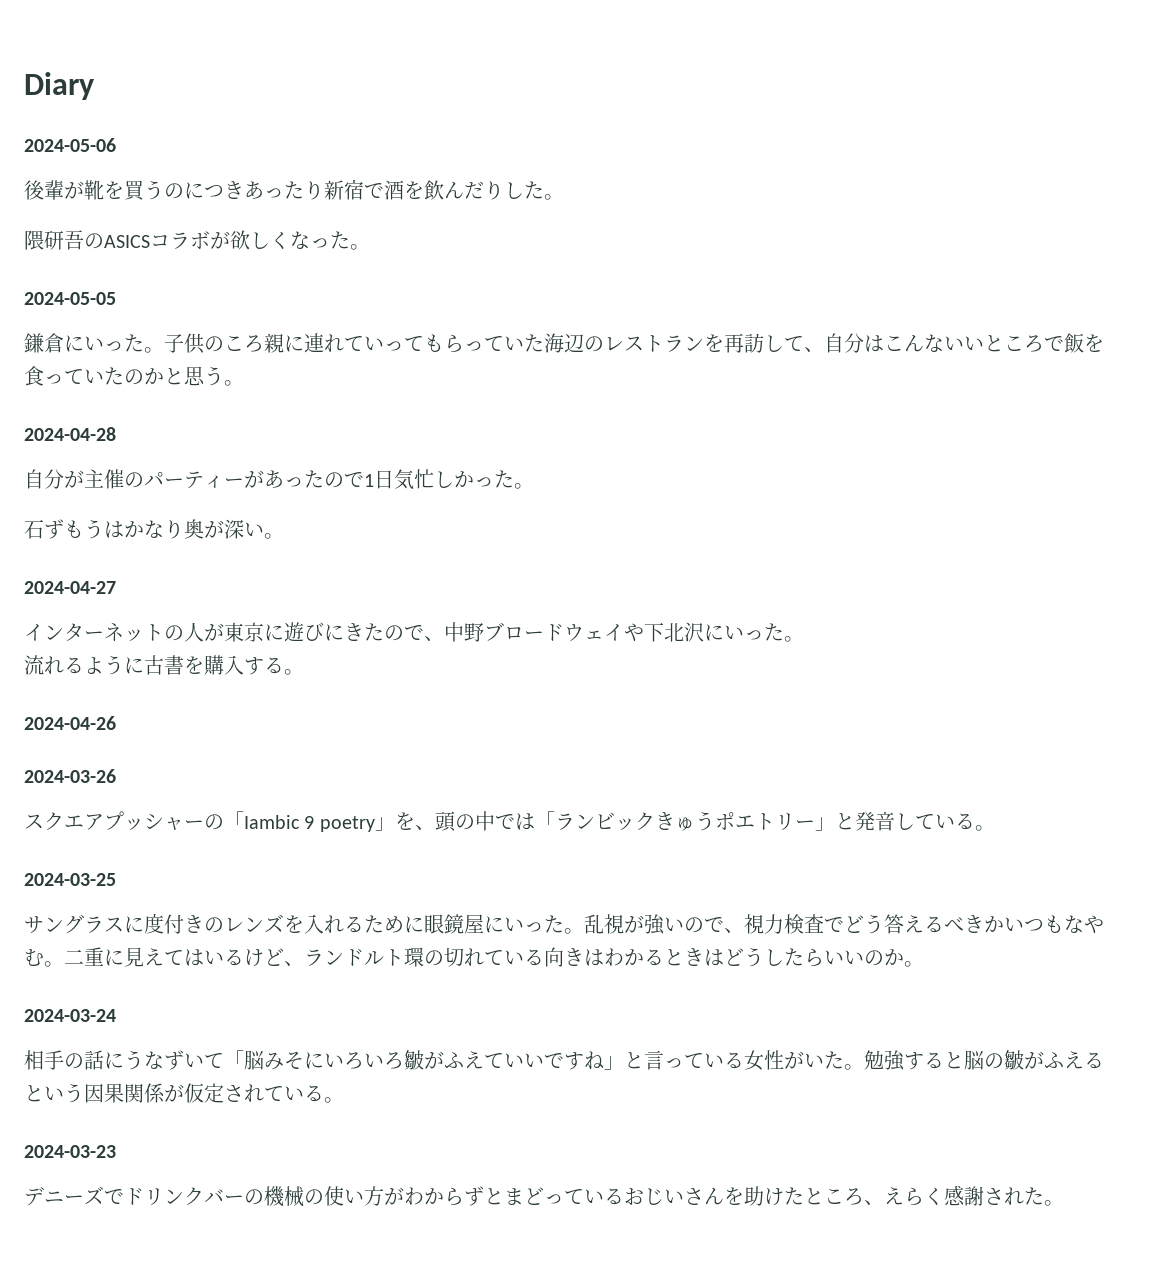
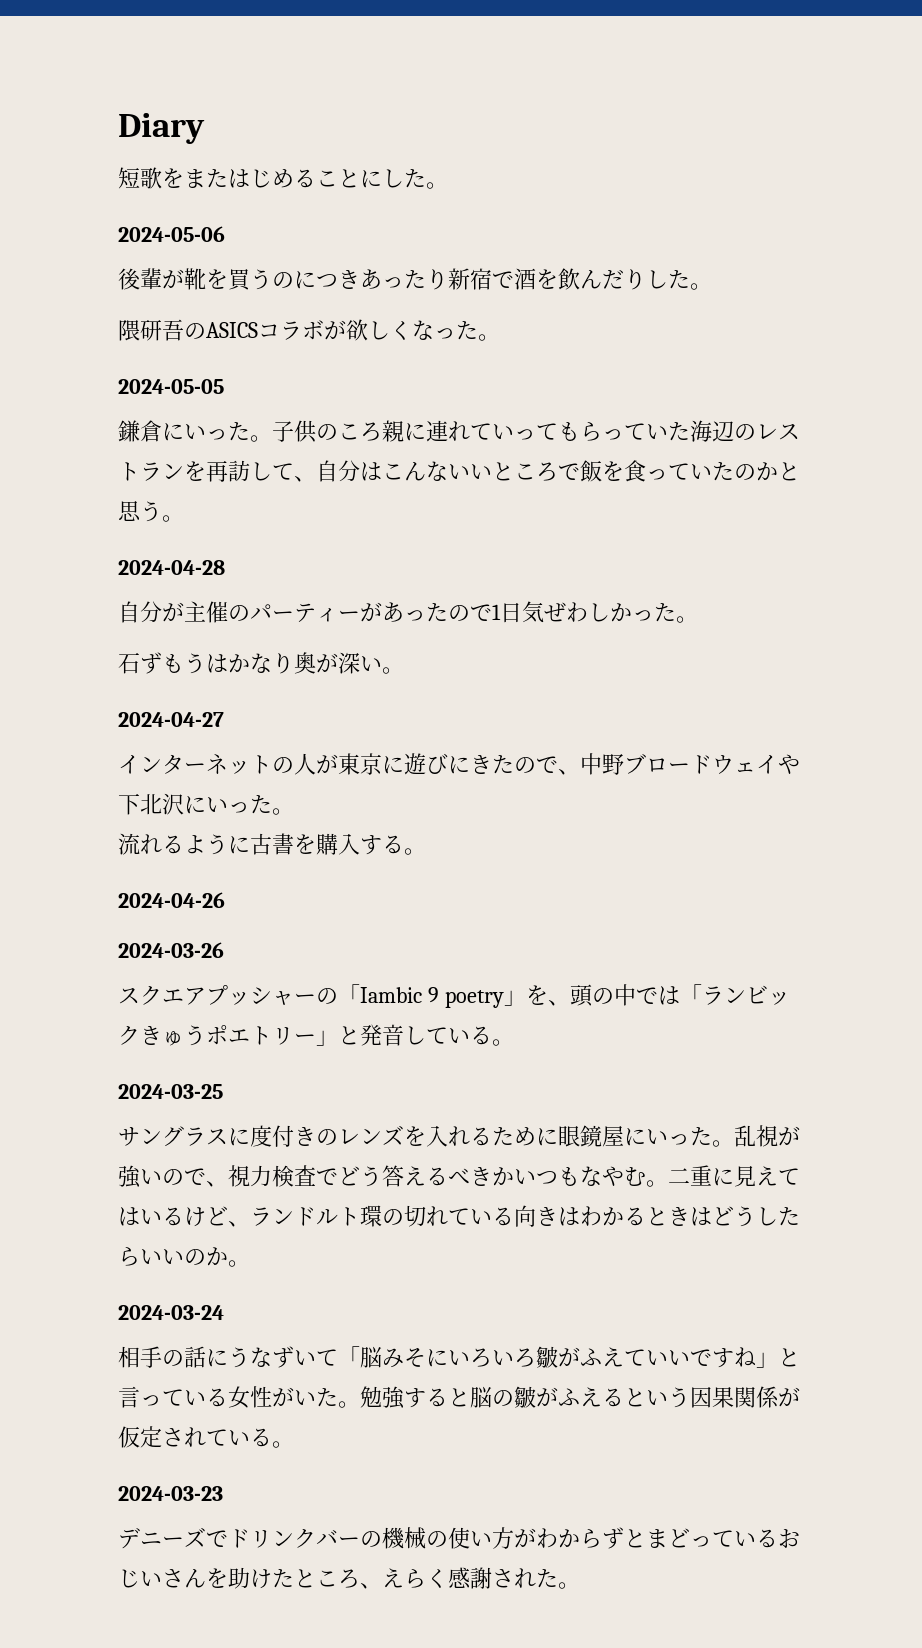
(94, 86) none -> [118,167,448,189] // 短歌をまたはじめることにした。
[414,469,434,489] 忙 -> [544,602,588,622] ぜわ

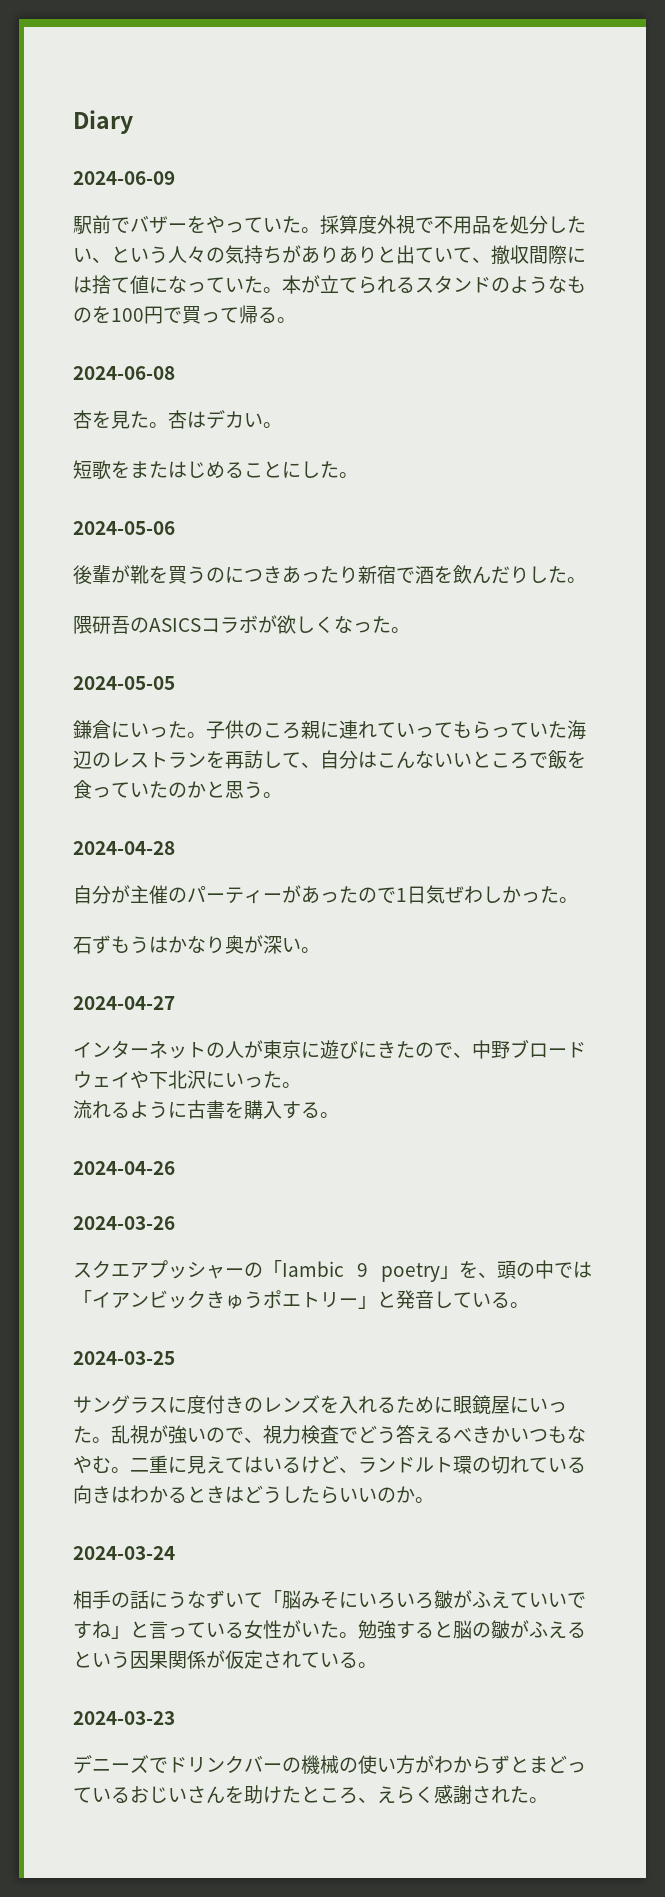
(205, 128) none -> [73,171,175,185] [73,215,586,235] [73,245,586,265] [73,275,586,294] [73,305,296,324] [73,366,175,380] [73,410,282,429] // 2024-06-09 // 駅前でバザーをやっていた。採算度外視で不用品を処分したい、という人々の気持ちがありありと出ていて、撤収間際には捨て値になっていた。本が立てられるスタンドのようなものを100円で買って帰る。 // 2024-06-08 // 杏を見た。杏はデカい。
[701,986,724,1005] ラ -> [92,1292,130,1308] イア

